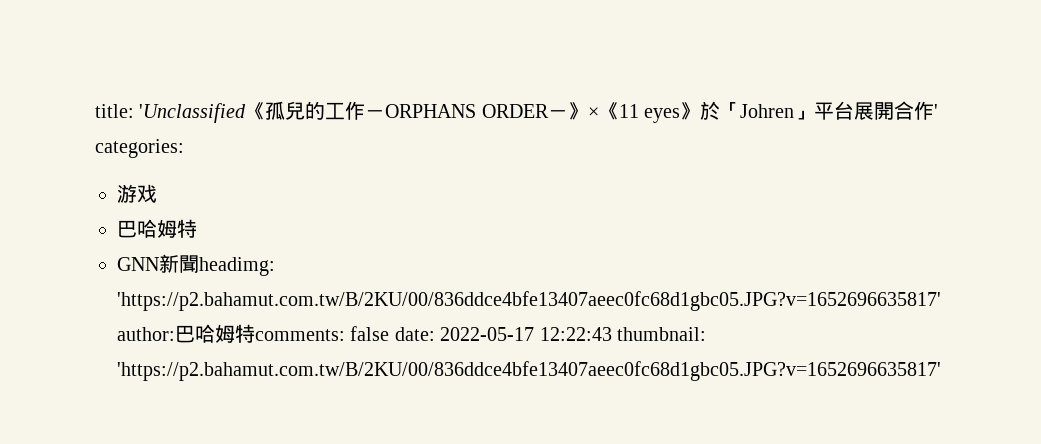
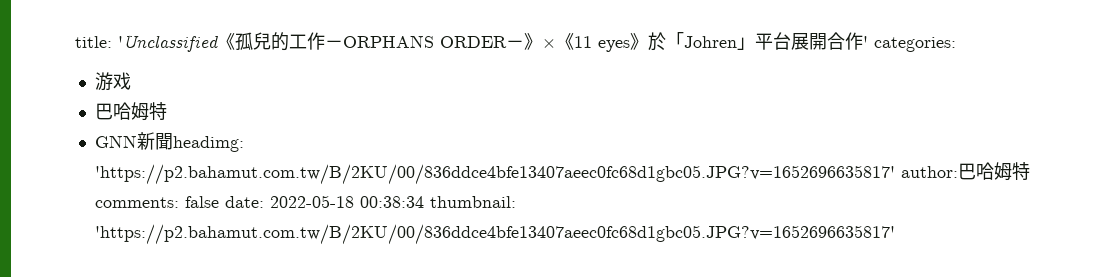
[440,327,612,341] 2022-05-17 12:22:43 -> [269,195,424,208] 2022-05-18 00:38:34

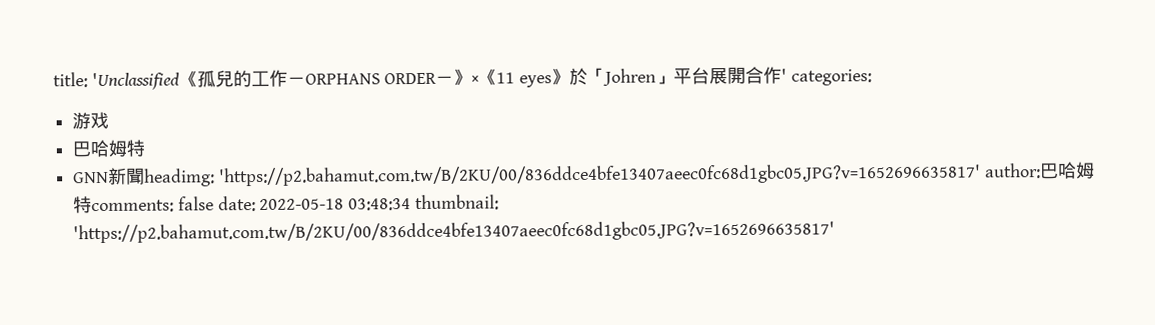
[359,196,424,208] 00:38:34 -> [348,198,412,211] 03:48:34

